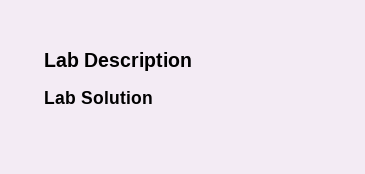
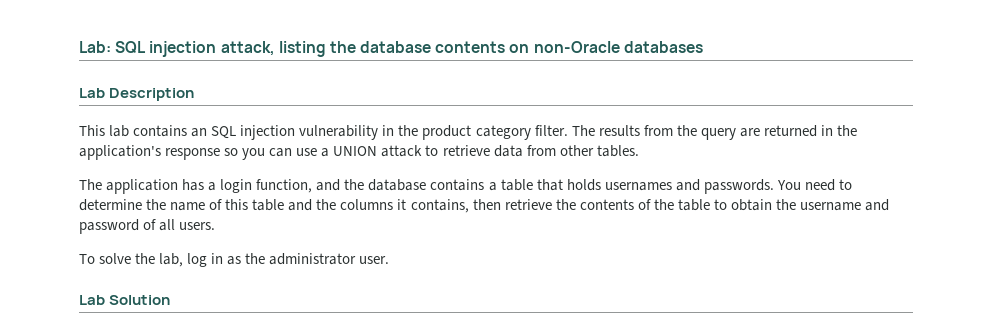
[44,52,193,71] Lab Description -> [79,41,703,57] [79,88,195,101] [79,125,857,140] [79,145,639,160] [79,179,852,194] [79,199,890,213] [79,219,216,234] [79,253,390,267] Lab: SQL injection attack, listing the database contents on non-Oracle databases // Lab Description // This lab contains an SQL injection vulnerability in the product category filter. The results from the query are returned in the application's response so you can use a UNION attack to retrieve data from other tables. // The application has a login function, and the database contains a table that holds usernames and passwords. You need to determine the name of this table and the columns it contains, then retrieve the contents of the table to obtain the username and password of all users. // To solve the lab, log in as the administrator user.

